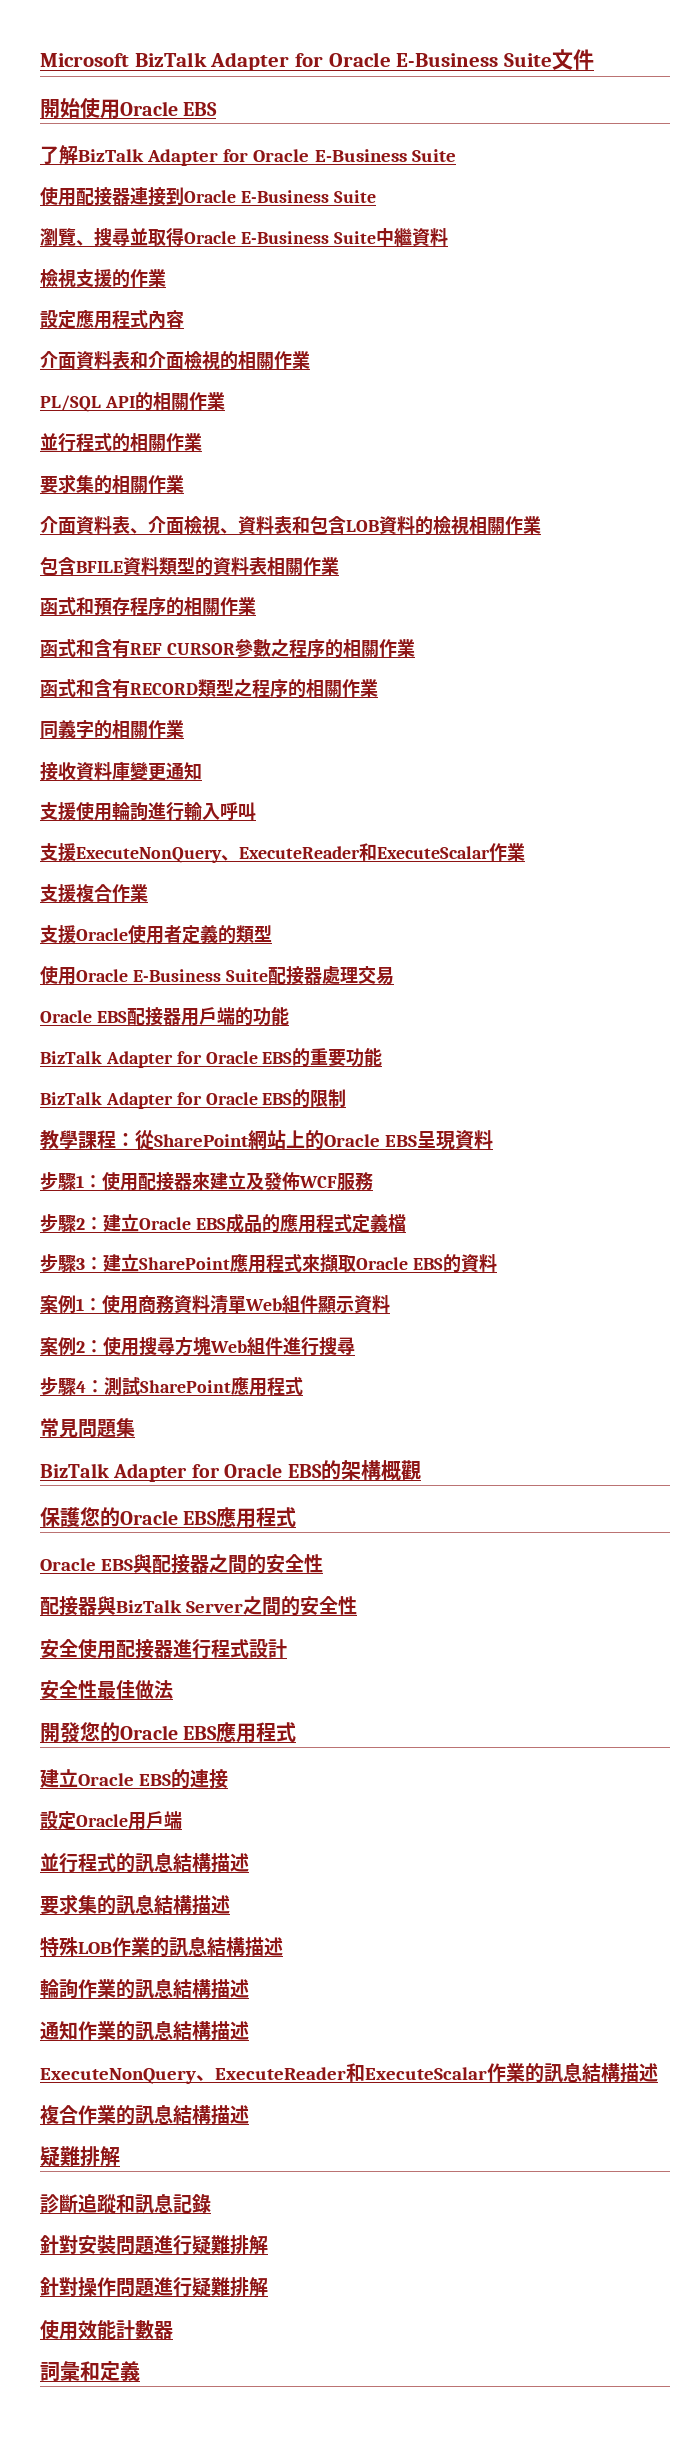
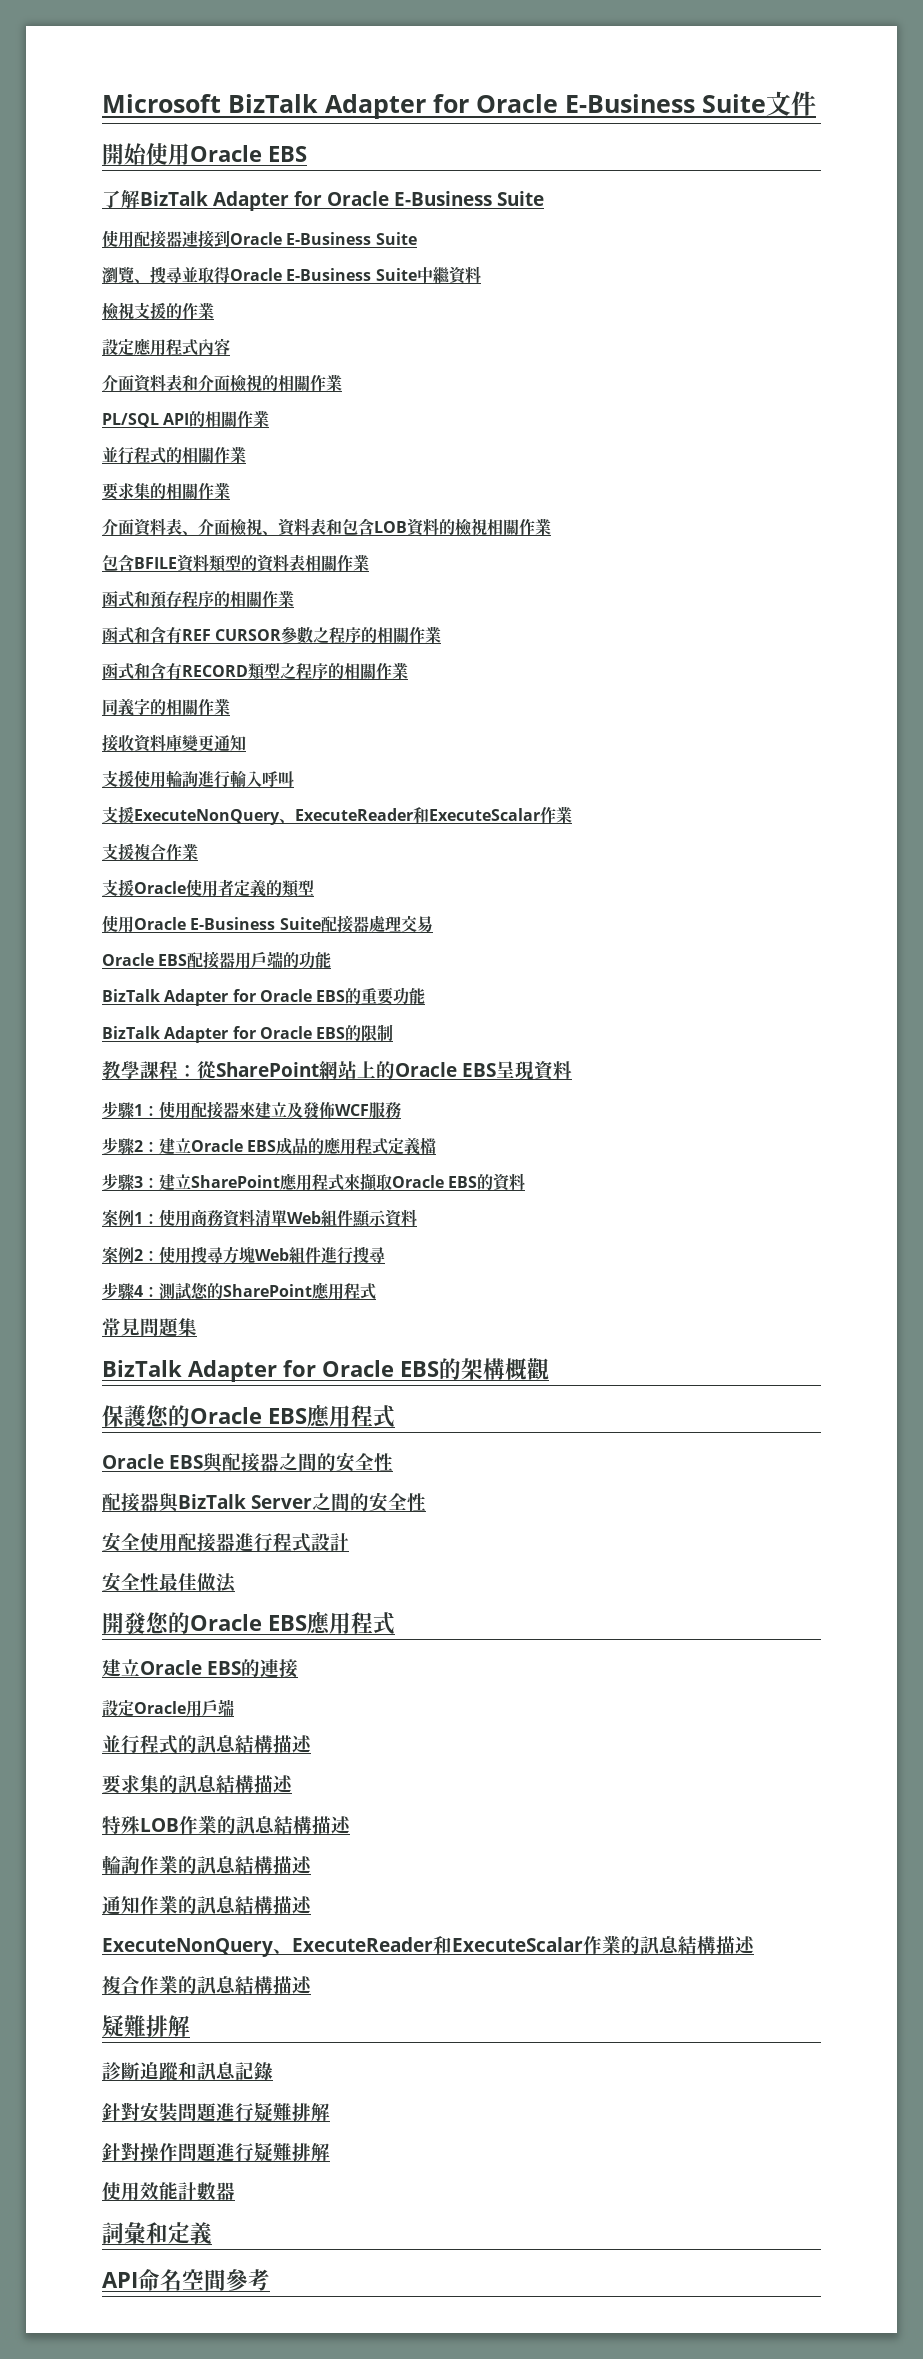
(140, 1386) none -> [191,1283,223,1299] 您的
(140, 2371) none -> [102,2269,270,2291] // API命名空間參考

